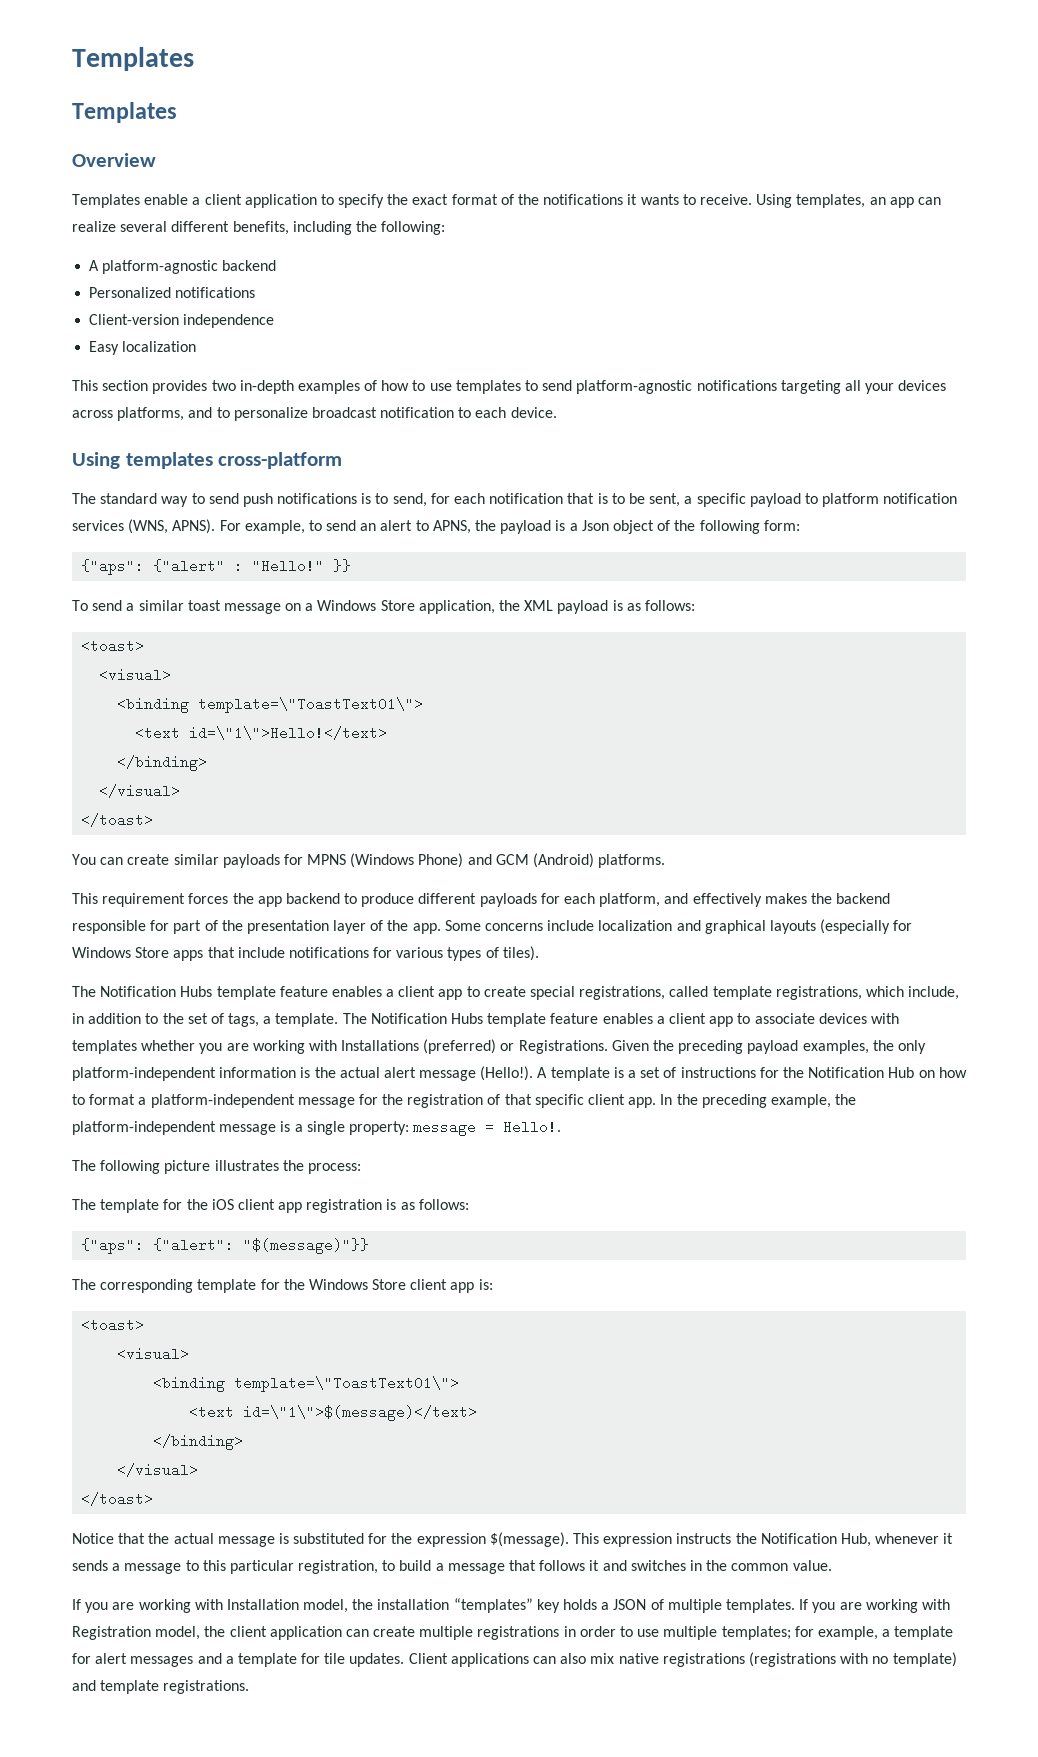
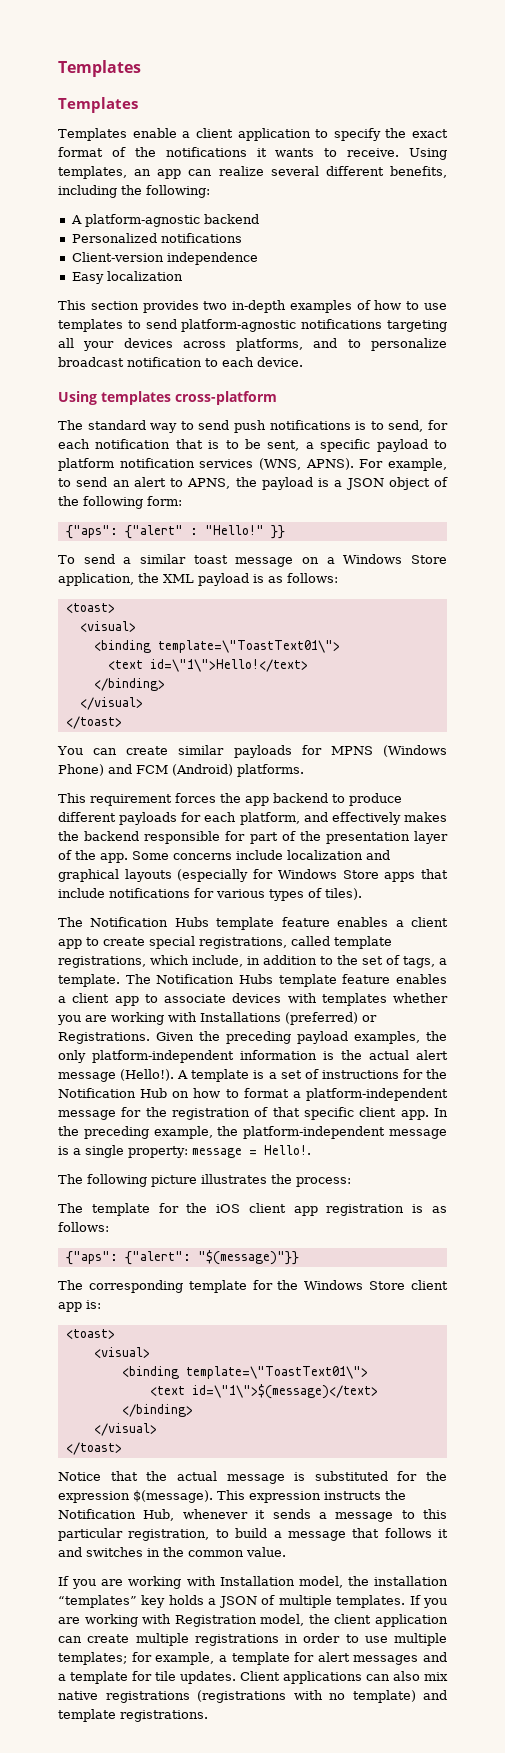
[72,47,194,71] [72,102,177,123] [72,153,156,167] Templates // Templates // Overview -> [58,60,141,77] [58,97,138,113] Templates // Templates
[581,520,609,531] Json -> [345,478,384,490] JSON
[495,854,529,865] GCM -> [136,765,168,774] FCM

